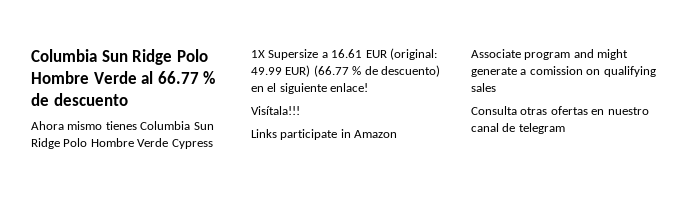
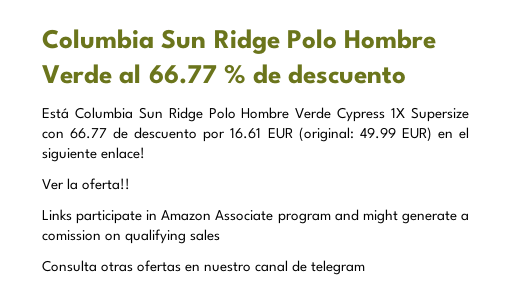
[31,121,137,130] Ahora mismo tienes -> [42,108,69,119] Está
[321,52,328,58] a -> [42,127,226,142] con 66.77 de descuento por
[313,65,440,77] (66.77 % de descuento) -> (432, 134) none
[251,106,300,115] Visítala!!! -> [42,178,131,190] Ver la oferta!!

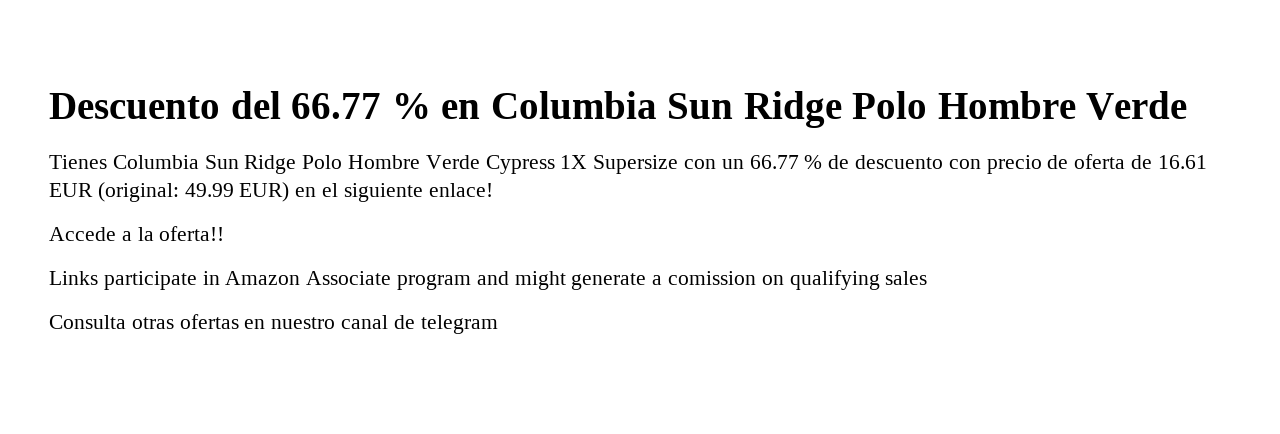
[42,29,437,54] [42,64,407,84] [42,108,69,119] Columbia Sun Ridge Polo Hombre Verde al 66.77 % de descuento // Está -> [49,91,1188,128] [49,155,107,169] Descuento del 66.77 % en Columbia Sun Ridge Polo Hombre Verde // Tienes
[70,127,226,142] 66.77 de descuento por -> [721,154,1153,174] un 66.77 % de descuento con precio de oferta de
[42,179,64,190] Ver -> [49,227,132,241] Accede a

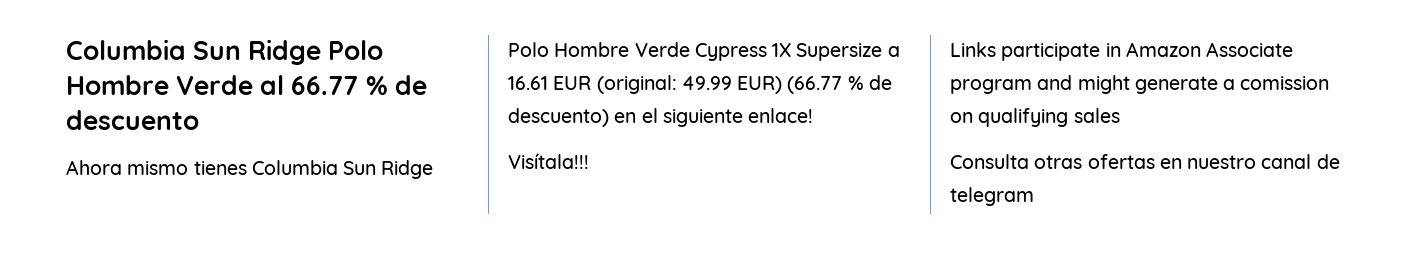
[49,91,1188,128] [49,155,107,169] Descuento del 66.77 % en Columbia Sun Ridge Polo Hombre Verde // Tienes -> [66,39,384,65] [66,75,427,95] [66,110,199,130] [66,160,247,175] Columbia Sun Ridge Polo Hombre Verde al 66.77 % de descuento // Ahora mismo tienes
[684,154,1153,174] con un 66.77 % de descuento con precio de oferta de -> [887,46,900,57] a
(290, 192) none -> [787,75,892,94] [508,108,609,127] (66.77 % de descuento)
[49,226,225,241] Accede a la oferta!! -> [508,153,589,169] Visítala!!!

